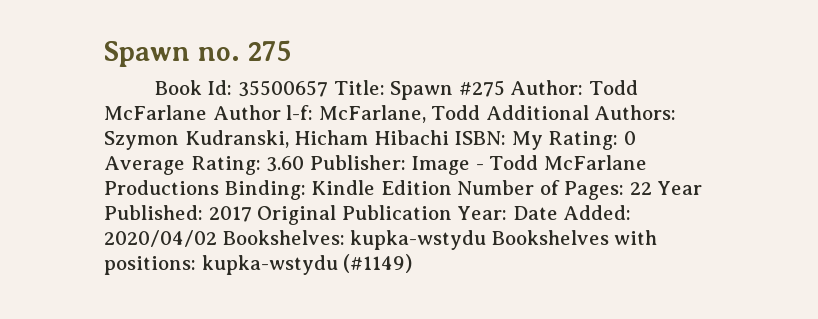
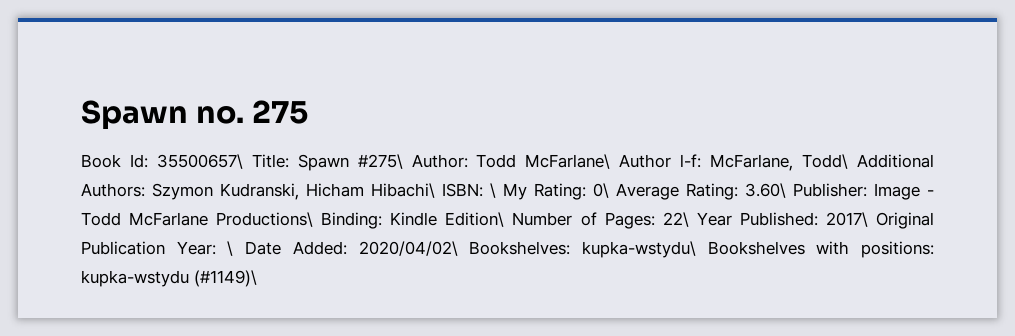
[238,80,329,97] 35500657 -> [156,154,243,169] 35500657\
[458,80,505,97] #275 -> [357,154,403,169] #275\
[104,105,207,120] McFarlane -> [525,154,611,169] McFarlane\
[431,105,481,120] Todd -> [802,154,849,169] Todd\
[373,130,507,145] Hibachi ISBN: -> [371,183,496,198] Hibachi\ ISBN: \
[623,131,636,145] 0 -> [593,183,609,198] 0\
[266,156,305,172] 3.60 -> [745,183,786,198] 3.60\
[104,180,219,195] Productions -> [216,212,314,227] Productions\
[380,180,452,195] Edition -> [445,212,505,227] Edition\
[629,182,652,195] 22 -> [662,212,689,227] 22\
[208,206,252,222] 2017 -> [825,212,868,227] 2017\
(508, 213) none -> [227,241,234,256] \
[104,230,487,250] 2020/04/02 Bookshelves: kupka-wstydu -> [358,241,696,258] 2020/04/02\ Bookshelves: kupka-wstydu\
[343,254,413,273] (#1149) -> [193,270,257,287] (#1149)\

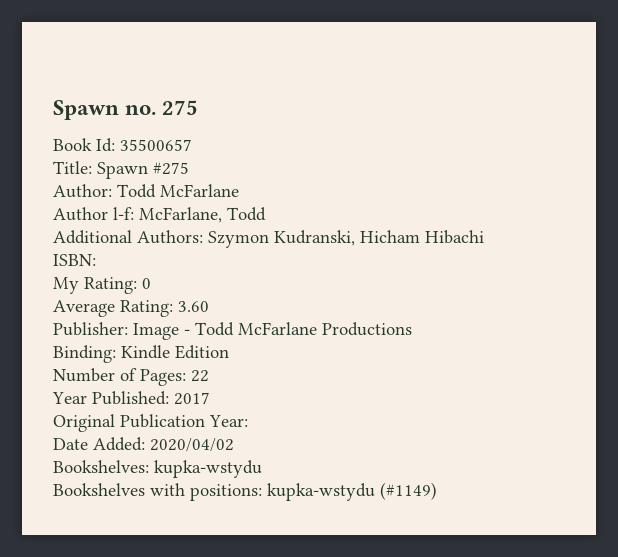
[156,154,243,169] 35500657\ -> [120,139,192,151] 35500657 //
[357,154,403,169] #275\ -> [153,162,189,175] #275 //
[525,154,611,169] McFarlane\ -> [160,184,239,197] McFarlane //
[802,154,849,169] Todd\ -> [227,207,266,221] Todd //
[371,183,435,198] Hibachi\ -> [425,230,484,244] Hibachi //
[490,183,496,198] \ -> (96, 260) //
[593,183,609,198] 0\ -> [142,278,151,289] 0 //
[745,183,786,198] 3.60\ -> [178,301,209,312] 3.60 //
[216,212,314,227] Productions\ -> [322,322,412,336] Productions //
[445,212,505,227] Edition\ -> [175,345,229,359] Edition //
[662,212,689,227] 22\ -> [191,370,209,382] 22 //
[825,212,868,227] 2017\ -> [174,392,210,405] 2017 //
[227,241,234,256] \ -> (248, 421) //
[358,241,696,258] 2020/04/02\ Bookshelves: kupka-wstydu\ -> [150,438,234,452] [53,460,262,478] 2020/04/02 // Bookshelves: kupka-wstydu //
[193,270,257,287] (#1149)\ -> [380,482,437,500] (#1149)

